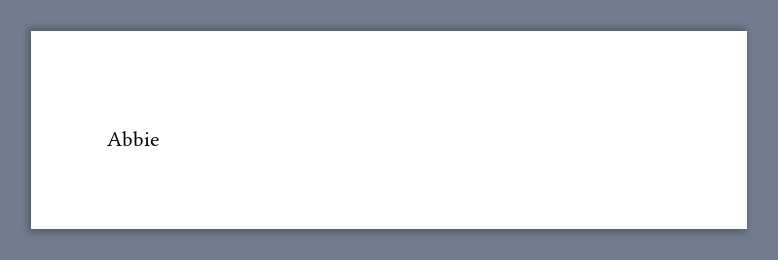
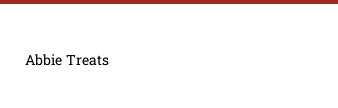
(160, 139) none -> [65,55,109,66] Treats

